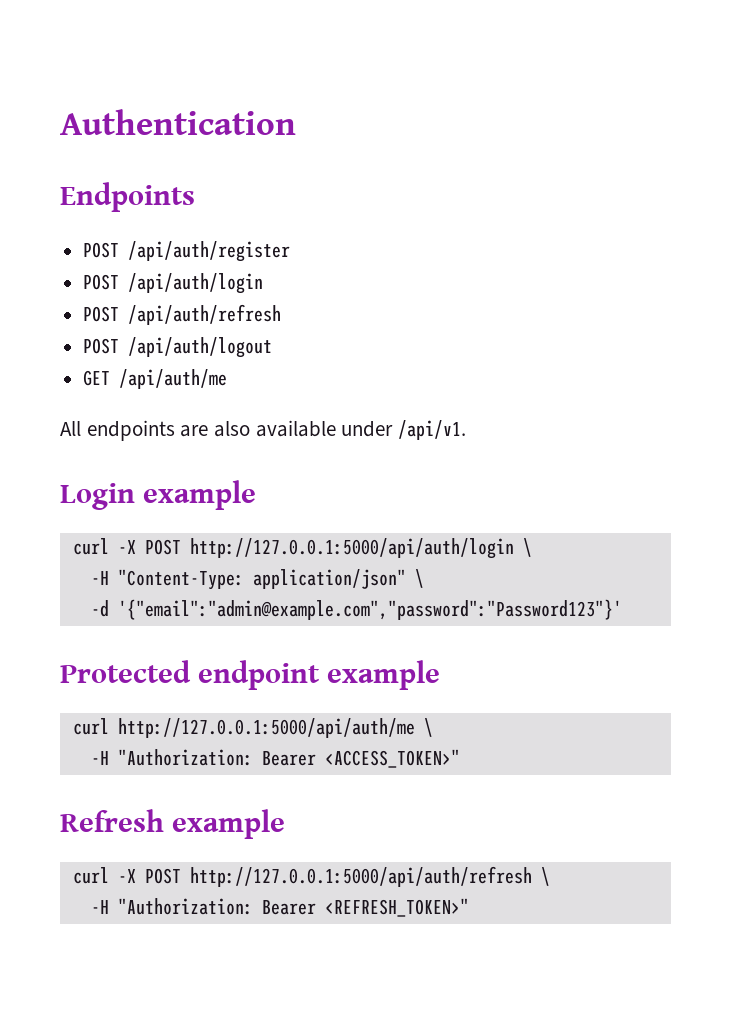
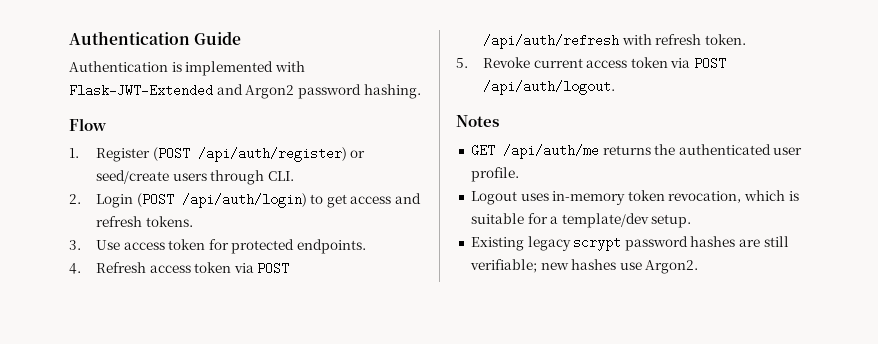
[60,109,296,135] [60,182,195,212] [83,241,291,262] [83,273,264,294] [83,304,282,325] [83,337,273,358] [83,369,228,389] [60,420,467,441] [60,480,257,510] [72,538,532,559] [90,569,424,590] [90,599,622,620] [60,660,441,690] [72,718,433,738] [90,749,460,768] [60,809,286,839] [72,866,550,887] [90,898,469,917] Authentication // Endpoints // POST /api/auth/register // POST /api/auth/login // POST /api/auth/refresh // POST /api/auth/logout // GET /api/auth/me // All endpoints are also available under /api/v1. // Login example // curl -X POST http://127.0.0.1:5000/api/auth/login \ // -H "Content-Type: application/json" \ // -d '{"email":"admin@example.com","password":"Password123"}' // Protected endpoint example // curl http://127.0.0.1:5000/api/auth/me \ // -H "Authorization: Bearer <ACCESS_TOKEN>" // Refresh example // curl -X POST http://127.0.0.1:5000/api/auth/refresh \ // -H "Authorization: Bearer <REFRESH_TOKEN>" -> [69,31,242,45] [69,61,305,76] [69,84,421,99] [69,118,107,131] [69,147,366,162] [95,170,294,185] [69,193,422,208] [95,216,193,227] [69,239,367,254] [69,262,290,275] [482,34,746,49] [456,57,727,70] [482,80,615,95] [456,115,499,127] [470,144,803,159] [470,167,519,182] [470,190,799,205] [470,213,692,228] [470,236,789,251] [469,259,699,274] Authentication Guide // Authentication is implemented with Flask-JWT-Extended and Argon2 password hashing. // Flow // 1. Register (POST /api/auth/register) or seed/create users through CLI. // 2. Login (POST /api/auth/login) to get access and refresh tokens. // 3. Use access token for protected endpoints. // 4. Refresh access token via POST /api/auth/refresh with refresh token. // 5. Revoke current access token via POST /api/auth/logout. // Notes // GET /api/auth/me returns the authenticated user profile. // Logout uses in-memory token revocation, which is suitable for a template/dev setup. // Existing legacy scrypt password hashes are still verifiable; new hashes use Argon2.

